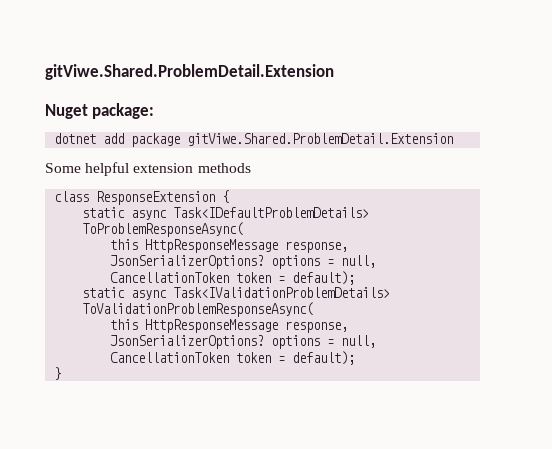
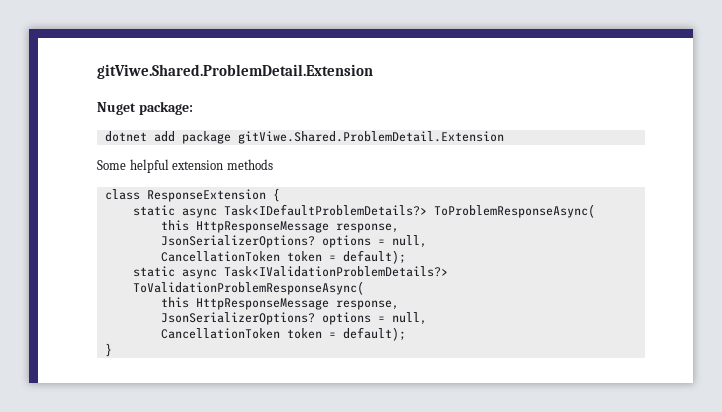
[173,207,370,218] Task<IDefaultProblemDetails> -> [223,204,427,216] Task<IDefaultProblemDetails?>
[173,287,391,298] Task<IValidationProblemDetails> -> [223,266,448,277] Task<IValidationProblemDetails?>

